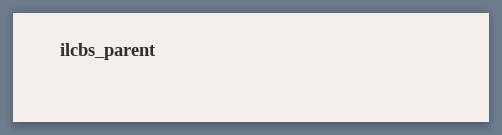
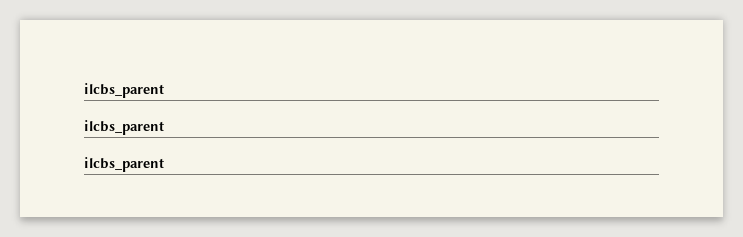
[60,43,156,60] ilcbs_parent -> [84,83,164,98] [84,120,164,135] [84,157,164,172] ilcbs_parent // ilcbs_parent // ilcbs_parent

